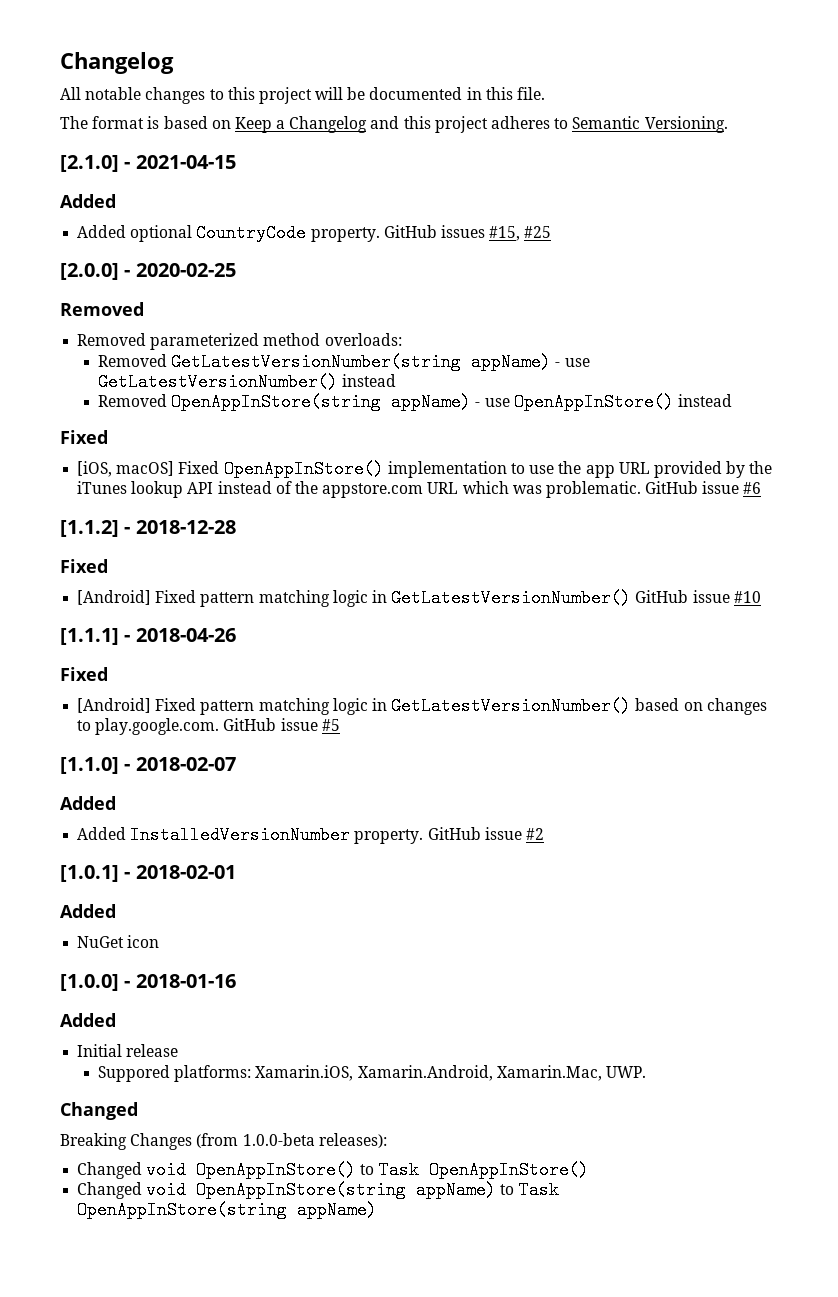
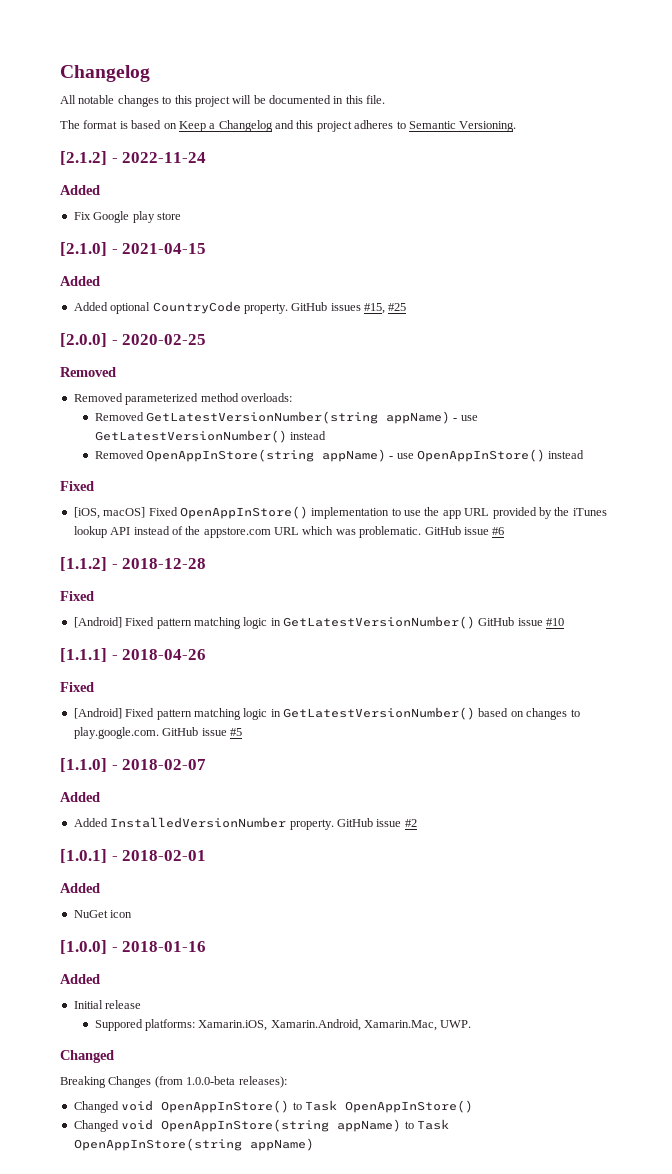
(728, 124) none -> [60,151,207,165] [60,185,100,195] [73,211,181,223] // [2.1.2] - 2022-11-24 // Added // Fix Google play store

